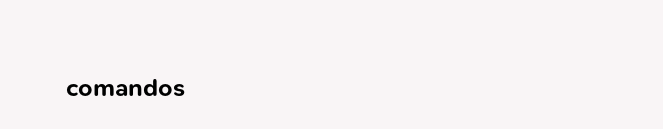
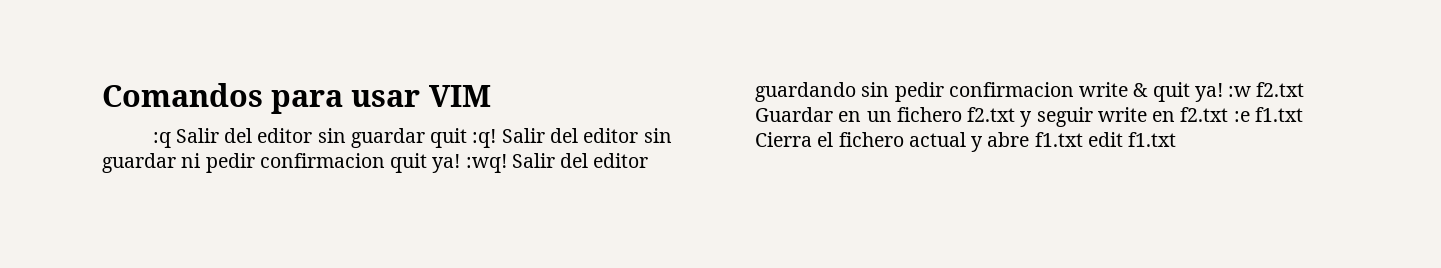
[66,79,185,97] comandos -> [102,83,491,114] [152,128,672,148] [102,153,649,173] [755,82,1305,102] [755,107,1303,127] [755,132,1177,152] Comandos para usar VIM // :q Salir del editor sin guardar quit :q! Salir del editor sin guardar ni pedir confirmacion quit ya! :wq! Salir del editor guardando sin pedir confirmacion write & quit ya! :w f2.txt Guardar en un fichero f2.txt y seguir write en f2.txt :e f1.txt Cierra el fichero actual y abre f1.txt edit f1.txt

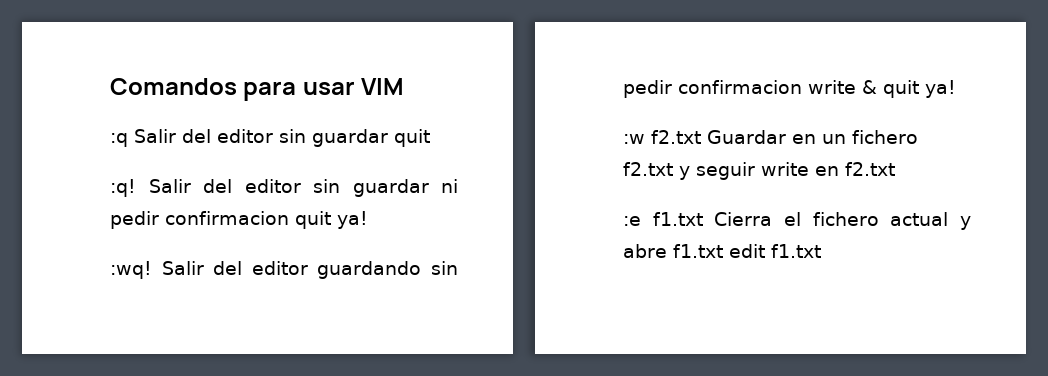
(468, 138) none -> (430, 138) //
(461, 163) none -> (368, 220) //
(1223, 92) none -> (956, 89) //
(1229, 114) none -> (895, 169) //

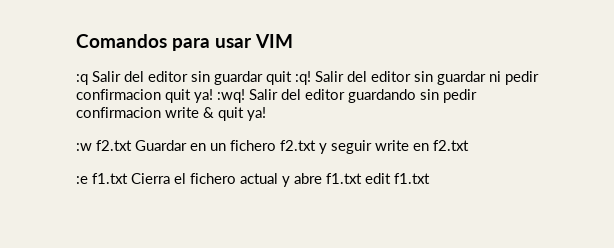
(430, 138) // -> (292, 78) none
(368, 220) // -> (213, 96) none

